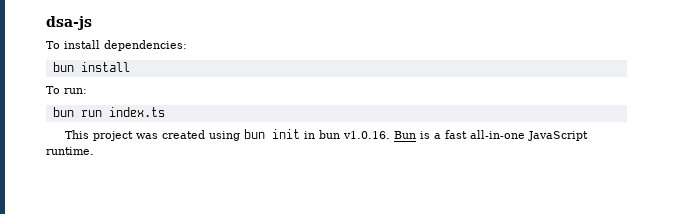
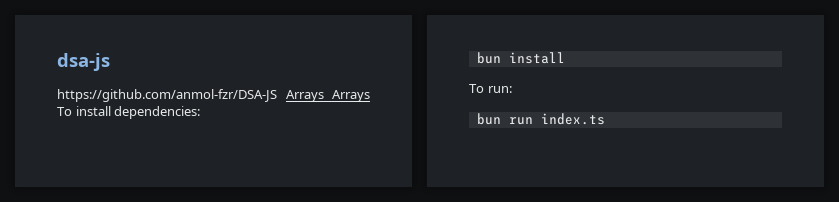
(92, 23) none -> [57,89,370,102] https://github.com/anmol-fzr/DSA-JS Arrays Arrays
[64,129,588,141] [46,147,94,155] // This project was created using bun init in bun v1.0.16. Bun is a fast all-in-one JavaScript runtime. -> (605, 119) none

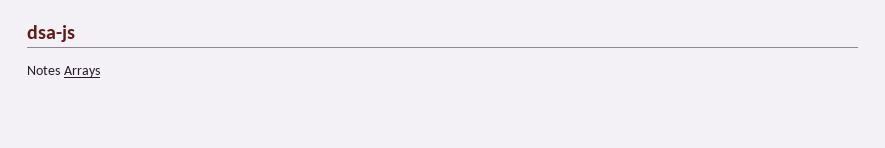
[57,89,370,102] [57,106,201,119] [476,52,565,64] [469,84,512,93] [476,113,605,125] https://github.com/anmol-fzr/DSA-JS Arrays Arrays To install dependencies: // bun install // To run: // bun run index.ts -> [27,66,100,77] Notes Arrays

